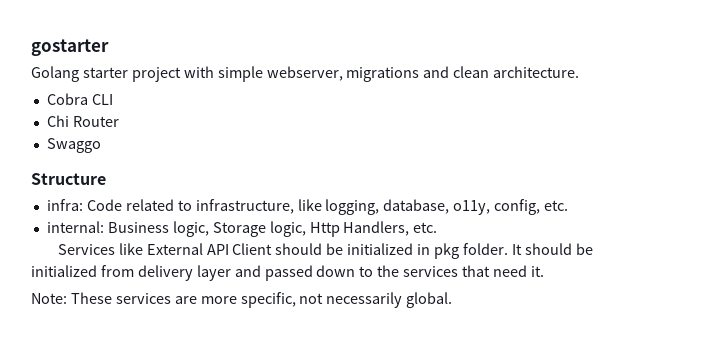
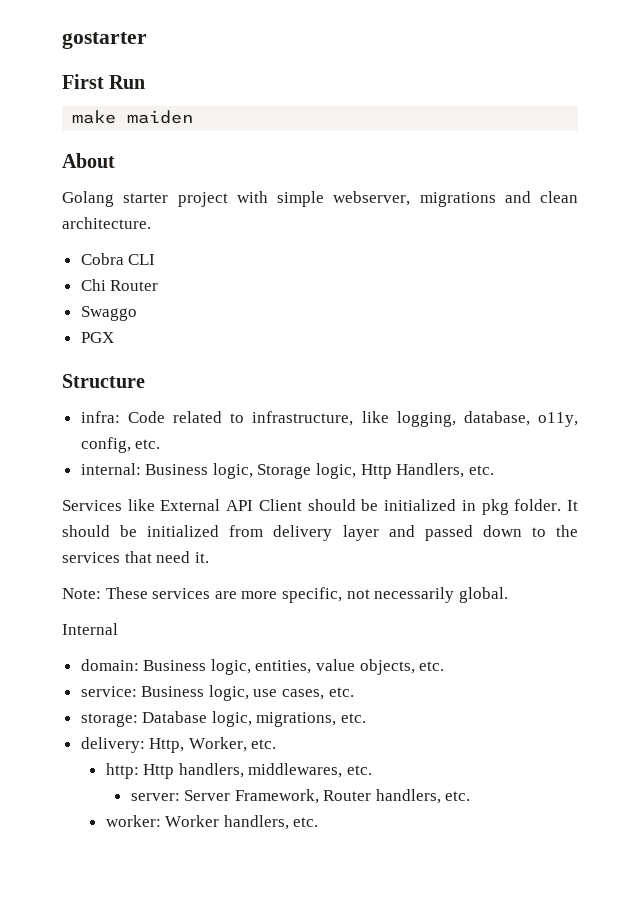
(109, 47) none -> [62,74,146,89] [72,110,194,124] [62,153,115,168] // First Run // make maiden // About
(101, 145) none -> [80,332,114,343] // PGX
(453, 300) none -> [62,623,118,635] [80,659,445,675] [80,685,354,701] [80,711,367,727] [80,737,277,753] [105,763,372,779] [130,789,471,804] [105,815,319,830] // Internal // domain: Business logic, entities, value objects, etc. // service: Business logic, use cases, etc. // storage: Database logic, migrations, etc. // delivery: Http, Worker, etc. // http: Http handlers, middlewares, etc. // server: Server Framework, Router handlers, etc. // worker: Worker handlers, etc.

